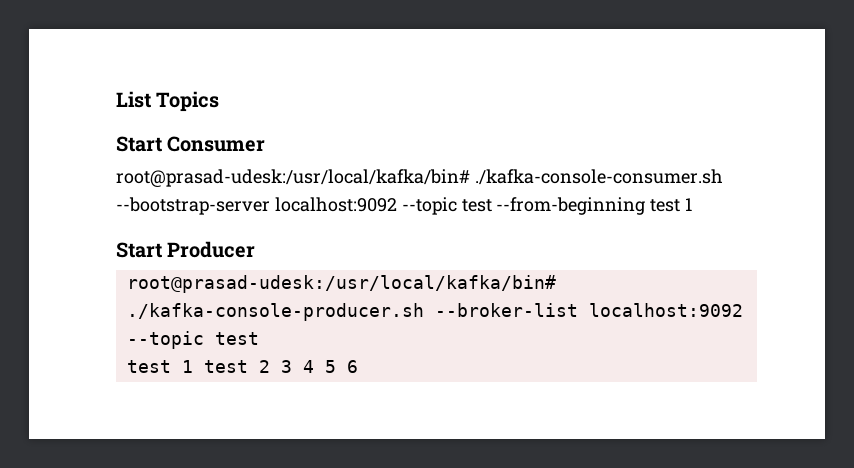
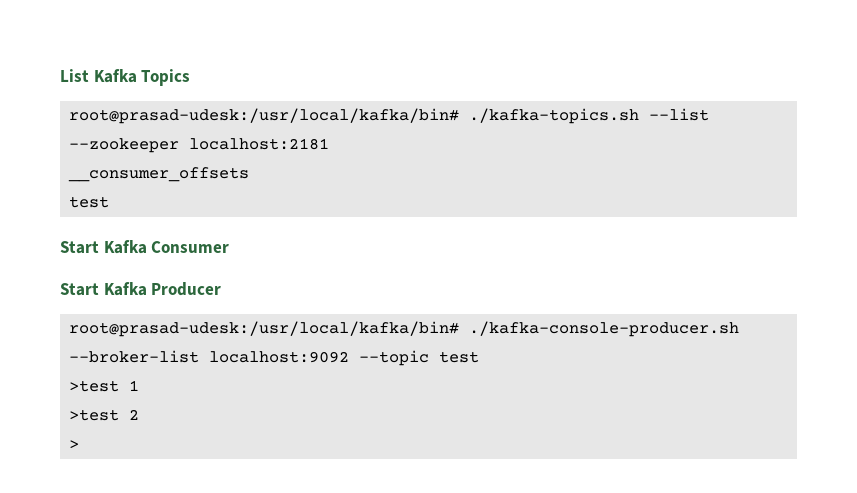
(151, 99) none -> [93,69,137,83] Kafka
[116,136,162,152] // Start -> [69,108,709,124] [69,138,329,153] [68,167,249,182] [69,196,109,208] [60,240,147,254] // root@prasad-udesk:/usr/local/kafka/bin# ./kafka-topics.sh --list --zookeeper localhost:2181 // __consumer_offsets // test // Start Kafka
[116,169,723,187] [116,197,693,215] [116,242,162,258] // root@prasad-udesk:/usr/local/kafka/bin# ./kafka-console-consumer.sh --bootstrap-server localhost:9092 --topic test --from-beginning test 1 // Start -> [60,282,147,296] // Start Kafka
[126,360,248,373] test 1 test -> [69,380,139,392] [69,409,119,421] >test 1 // >test
[280,360,358,373] 3 4 5 6 -> [69,440,79,449] // >

